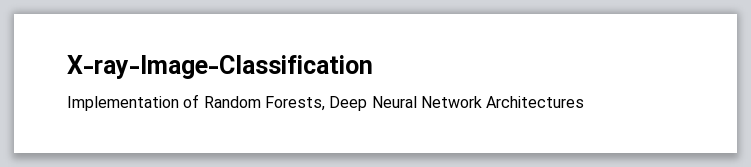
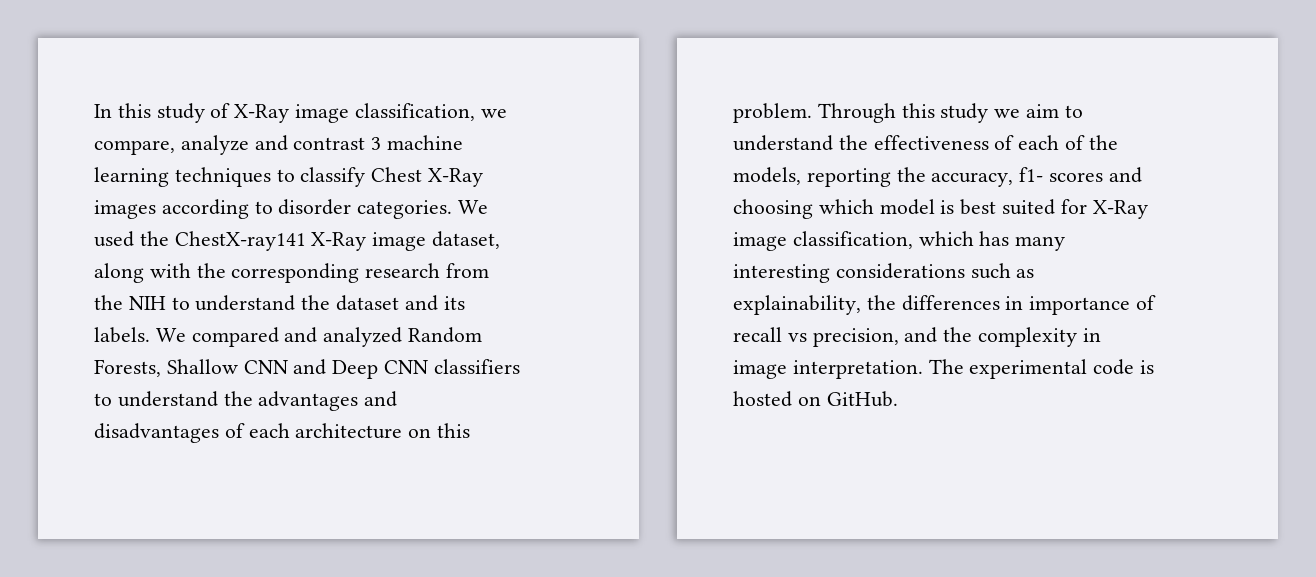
[67,55,373,79] [67,94,585,111] X-ray-Image-Classification // Implementation of Random Forests, Deep Neural Network Architectures -> [94,103,507,123] [94,135,464,155] [94,167,484,187] [94,199,489,219] [94,231,501,251] [94,263,490,283] [94,295,465,311] [94,327,483,347] [94,359,520,379] [94,391,398,411] [94,423,471,443] [733,103,1083,123] [733,135,1118,151] [733,167,1142,187] [733,199,1148,219] [733,231,1066,251] [733,263,1035,283] [733,295,1157,315] [733,327,1101,347] [733,359,1155,379] [733,391,898,407] In this study of X-Ray image classification, we compare, analyze and contrast 3 machine learning techniques to classify Chest X-Ray images according to disorder categories. We used the ChestX-ray141 X-Ray image dataset, along with the corresponding research from the NIH to understand the dataset and its labels. We compared and analyzed Random Forests, Shallow CNN and Deep CNN classifiers to understand the advantages and disadvantages of each architecture on this problem. Through this study we aim to understand the effectiveness of each of the models, reporting the accuracy, f1- scores and choosing which model is best suited for X-Ray image classification, which has many interesting considerations such as explainability, the differences in importance of recall vs precision, and the complexity in image interpretation. The experimental code is hosted on GitHub.

